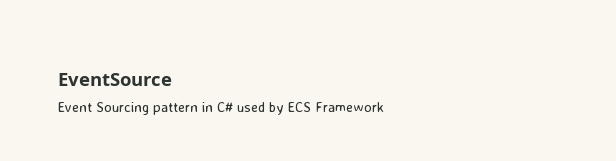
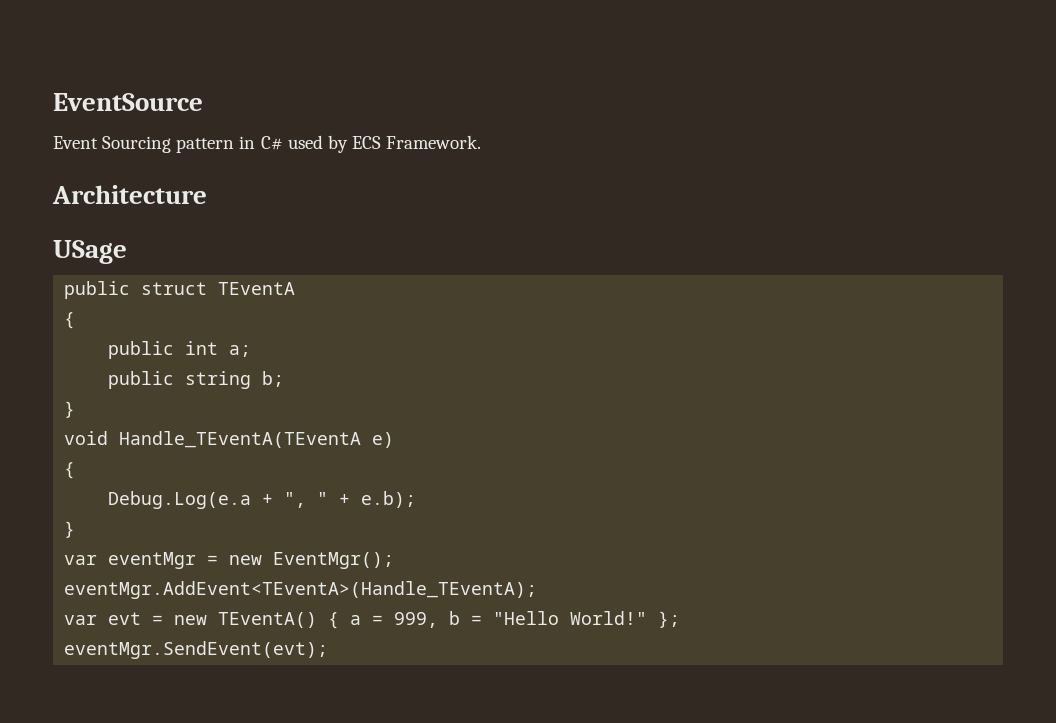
[315,102,384,112] Framework -> [386,135,482,149] [52,185,207,204] [53,240,127,264] [64,281,296,299] [64,312,76,329] [108,341,252,359] [108,371,285,389] [64,401,76,418] [64,431,395,448] [64,462,76,479] [108,491,417,509] [64,521,76,538] [64,552,395,569] [64,581,538,599] [64,611,681,629] [64,641,329,659] Framework. // Architecture // USage // public struct TEventA // { // public int a; // public string b; // } // void Handle_TEventA(TEventA e) // { // Debug.Log(e.a + ", " + e.b); // } // var eventMgr = new EventMgr(); // eventMgr.AddEvent<TEventA>(Handle_TEventA); // var evt = new TEventA() { a = 999, b = "Hello World!" }; // eventMgr.SendEvent(evt);

